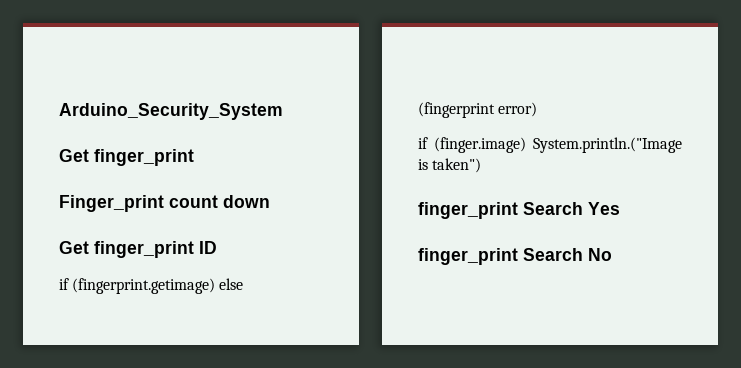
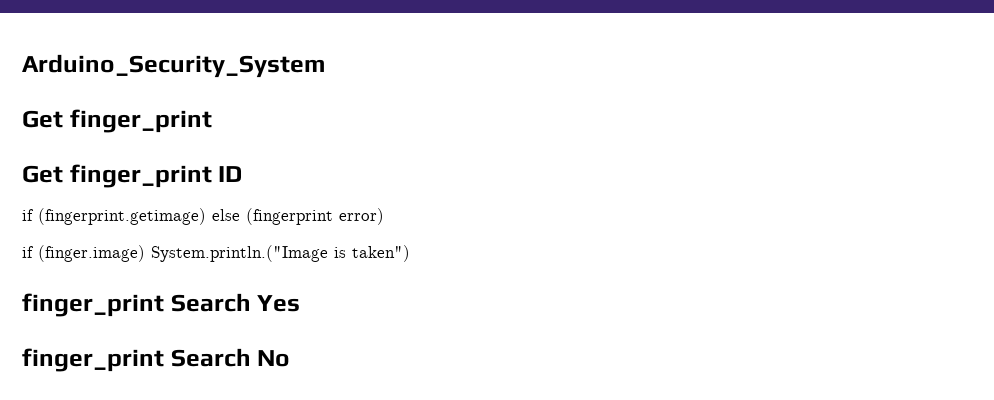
[59,195,270,212] // Finger_print count down -> (212, 121) none

